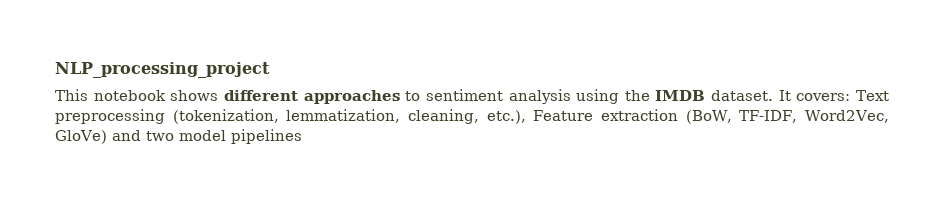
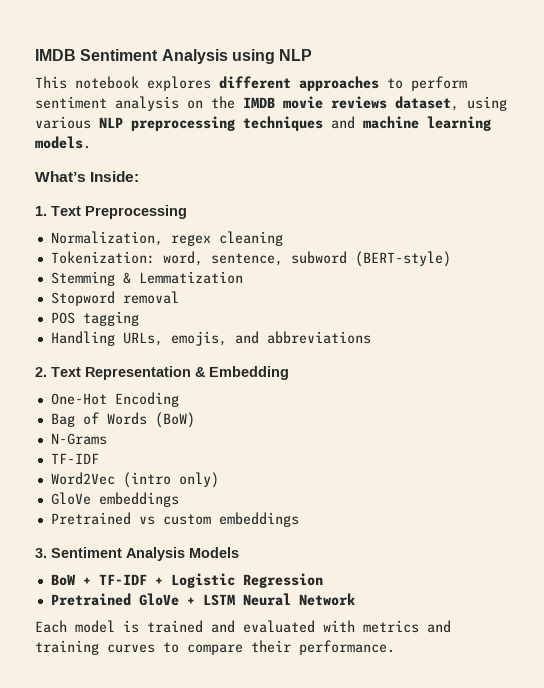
[55,62,270,78] NLP_processing_project -> [35,49,313,64] IMDB Sentiment Analysis using NLP
[170,90,219,101] shows -> [147,76,211,91] explores
(421, 96) none -> [411,76,467,91] perform
[576,89,620,104] using -> [187,100,203,109] on
[711,90,890,101] [55,109,890,124] [55,129,302,144] dataset. It covers: Text preprocessing (tokenization, lemmatization, cleaning, etc.), Feature extraction (BoW, TF-IDF, Word2Vec, GloVe) and two model pipelines -> [283,96,507,111] [35,116,491,131] [35,136,91,149] [35,171,140,182] [35,205,187,219] [50,231,283,246] [50,251,451,267] [50,271,243,286] [50,291,179,306] [50,311,139,326] [50,331,371,346] [35,366,289,380] [50,392,179,407] [50,412,195,428] [50,433,107,445] [50,453,99,464] [50,472,219,488] [50,492,179,507] [50,512,299,527] [35,547,239,561] [50,573,323,588] [50,593,355,606] [35,620,451,633] [35,640,395,655] movie reviews dataset, using various NLP preprocessing techniques and machine learning models. // What’s Inside: // 1. Text Preprocessing // Normalization, regex cleaning // Tokenization: word, sentence, subword (BERT-style) // Stemming & Lemmatization // Stopword removal // POS tagging // Handling URLs, emojis, and abbreviations // 2. Text Representation & Embedding // One-Hot Encoding // Bag of Words (BoW) // N-Grams // TF-IDF // Word2Vec (intro only) // GloVe embeddings // Pretrained vs custom embeddings // 3. Sentiment Analysis Models // BoW + TF-IDF + Logistic Regression // Pretrained GloVe + LSTM Neural Network // Each model is trained and evaluated with metrics and training curves to compare their performance.

